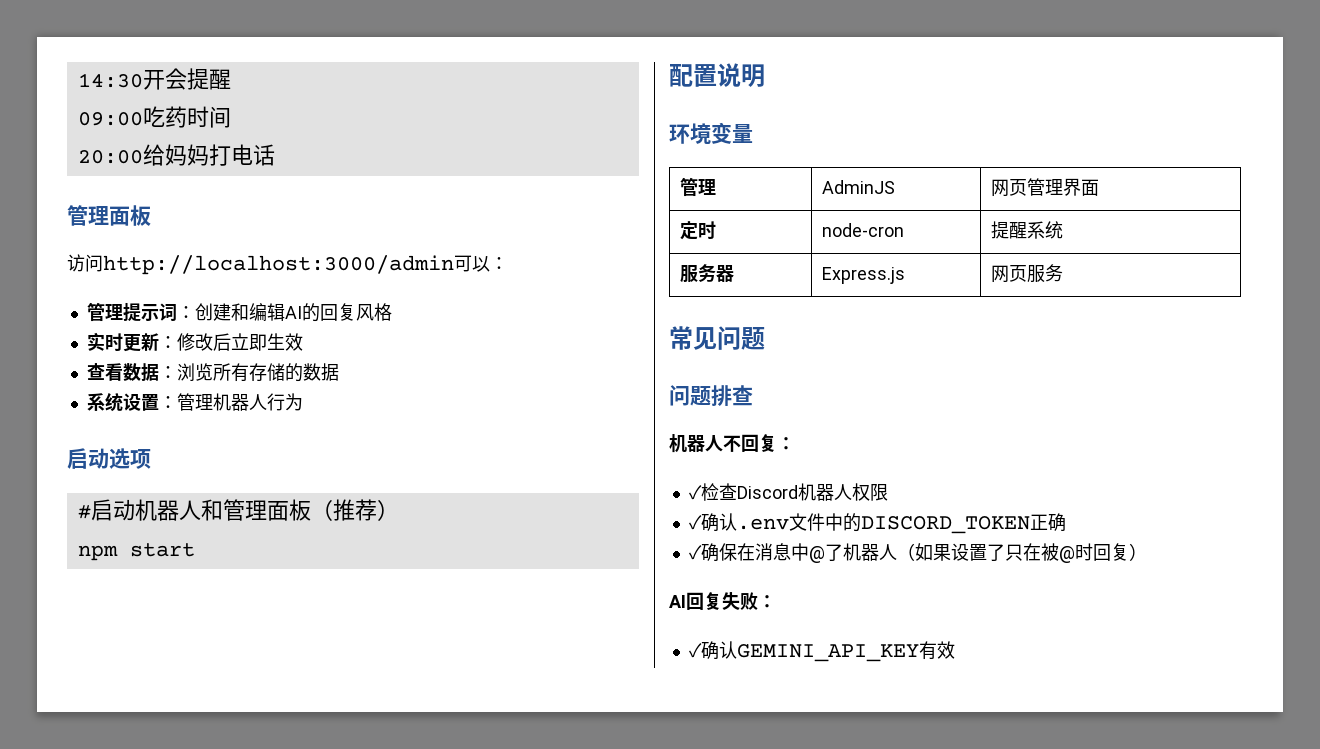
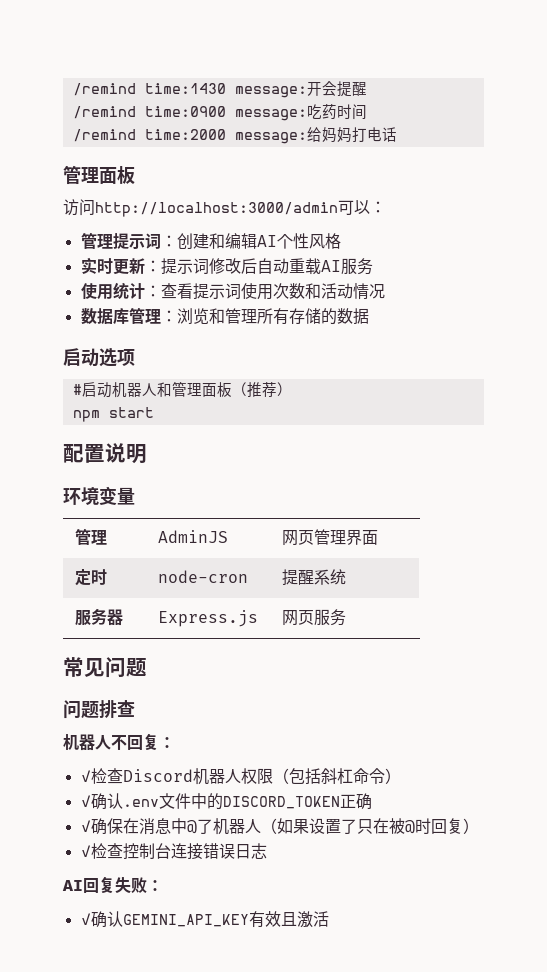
[77,73,143,88] 14:30 -> [72,83,307,98] /remind time:1430 message:
[77,112,143,126] 09:00 -> [72,106,307,121] /remind time:0900 message:
[77,150,143,164] 20:00 -> [72,129,307,144] /remind time:2000 message:
[301,303,356,322] 的回复 -> [276,233,309,249] 个性
[176,333,303,351] [86,363,339,382] [86,392,303,412] 修改后立即生效 // 查看数据：浏览所有存储的数据 // 系统设置：管理机器人行为 -> [160,258,373,275] [80,282,385,300] [80,307,369,325] 提示词修改后自动重载AI服务 // 使用统计：查看提示词使用次数和活动情况 // 数据库管理：浏览和管理所有存储的数据
(888, 492) none -> [272,768,401,784] （包括斜杠命令）
(1147, 552) none -> [80,843,267,860] // ✓检查控制台连接错误日志
(955, 650) none -> [280,911,329,928] 且激活

